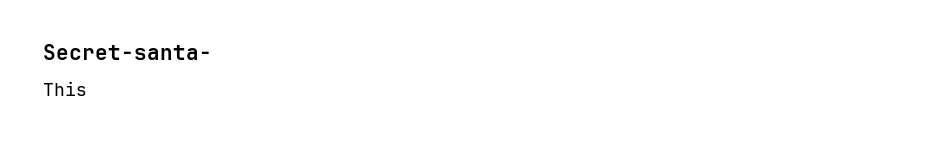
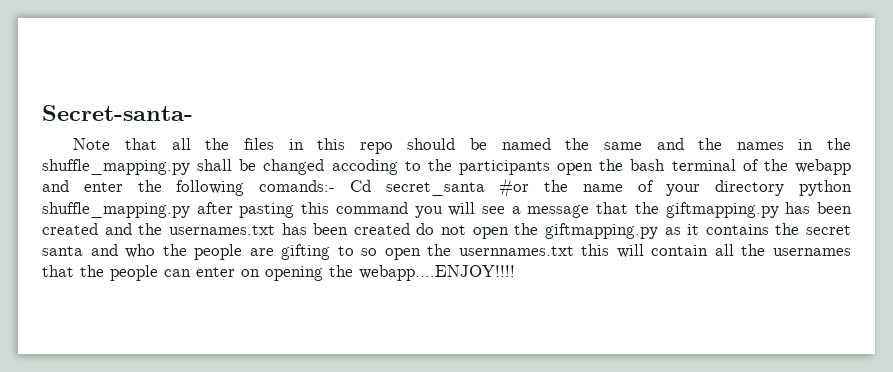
[43,81,87,96] This -> [73,138,851,154] [42,159,851,175] [42,178,852,198] [42,202,852,218] [42,223,851,239] [42,244,851,260] [42,265,515,281] Note that all the files in this repo should be named the same and the names in the shuffle_mapping.py shall be changed accoding to the participants open the bash terminal of the webapp and enter the following comands:- Cd secret_santa #or the name of your directory python shuffle_mapping.py after pasting this command you will see a message that the giftmapping.py has been created and the usernames.txt has been created do not open the giftmapping.py as it contains the secret santa and who the people are gifting to so open the usernnames.txt this will contain all the usernames that the people can enter on opening the webapp....ENJOY!!!!

